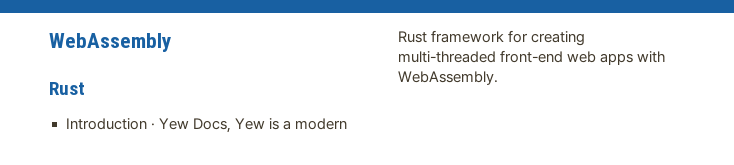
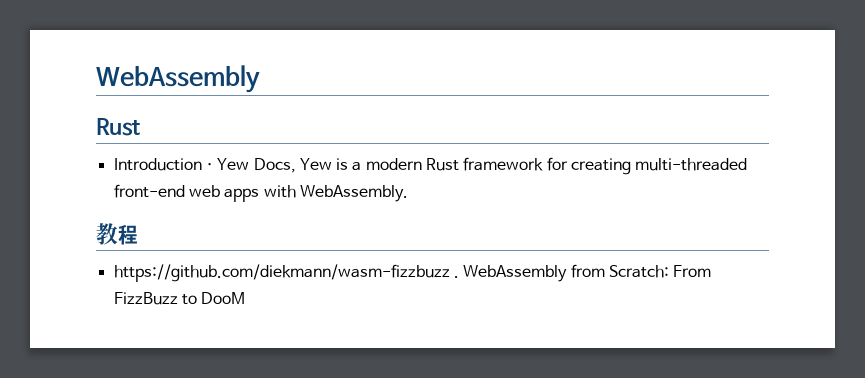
(498, 78) none -> [96,223,138,245] [113,264,712,282] [113,292,246,305] // 教程 // https://github.com/diekmann/wasm-fizzbuzz . WebAssembly from Scratch: From FizzBuzz to DooM

